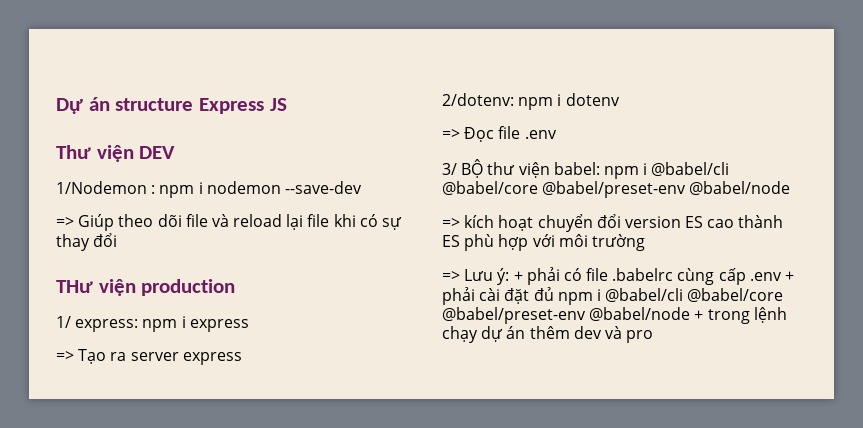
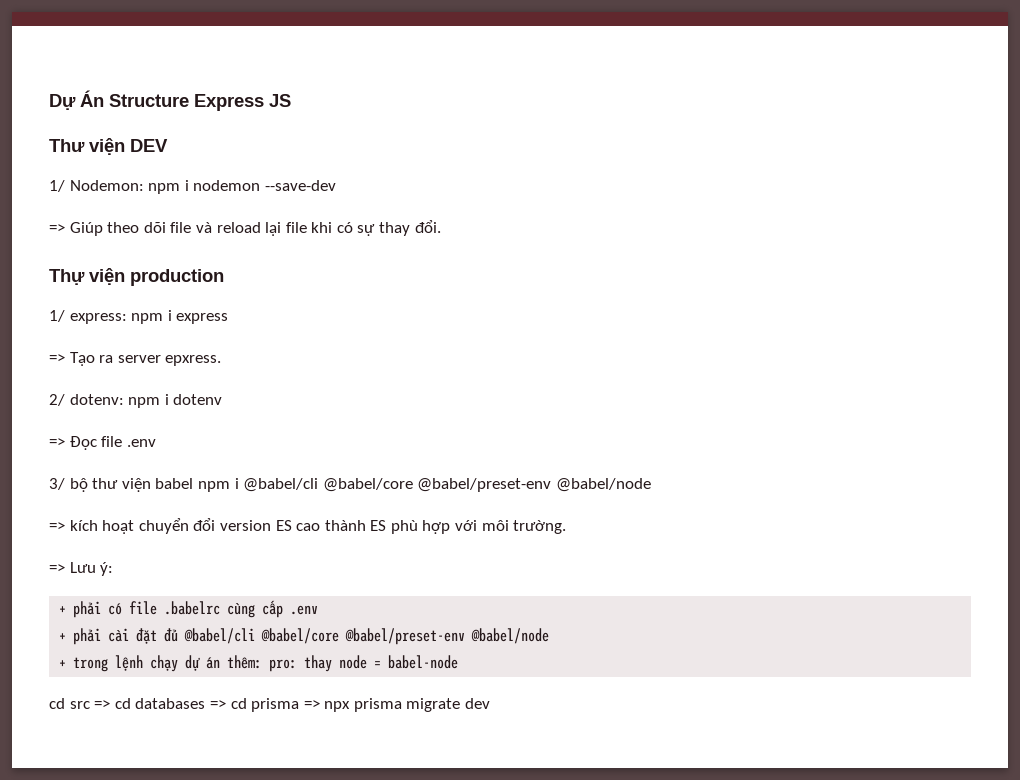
[88,97,194,111] án structure -> [80,90,189,107] Án Structure
[56,181,156,194] 1/Nodemon : -> [49,180,144,192] 1/ Nodemon:
[93,233,118,247] [56,280,93,293] đổi // THư -> [414,220,441,233] [49,269,85,285] đổi. // Thự
[182,352,242,365] [442,93,514,106] express // 2/dotenv: -> [165,355,222,366] [49,394,124,406] epxress. // 2/ dotenv:
[461,159,484,178] BỘ -> [69,478,88,492] bộ
[553,162,600,175] babel: -> [155,478,194,489] babel
[591,234,645,251] trường -> [513,520,567,534] trường.
(510, 276) none -> (114, 569) //
(782, 276) none -> (319, 610) //
[557,288,784,305] [442,307,691,324] npm i @babel/cli @babel/core @babel/preset-env @babel/node -> [184,628,550,645] @babel/cli @babel/core @babel/preset-env @babel/node //
[529,326,654,343] thêm dev và pro -> [227,655,459,672] [49,698,491,712] thêm: pro: thay node = babel-node // cd src => cd databases => cd prisma => npx prisma migrate dev

